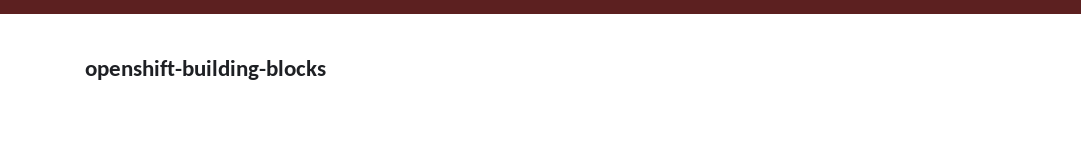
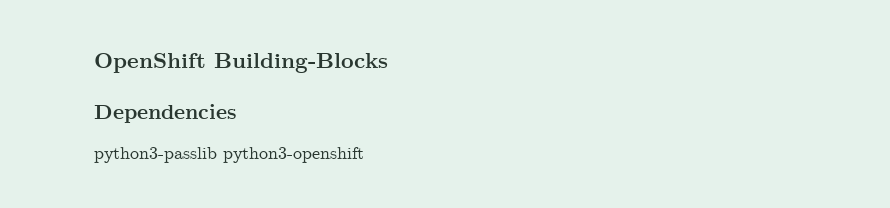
[85,60,326,80] openshift-building-blocks -> [94,53,388,73] [94,104,237,123] [94,147,364,163] OpenShift Building-Blocks // Dependencies // python3-passlib python3-openshift

